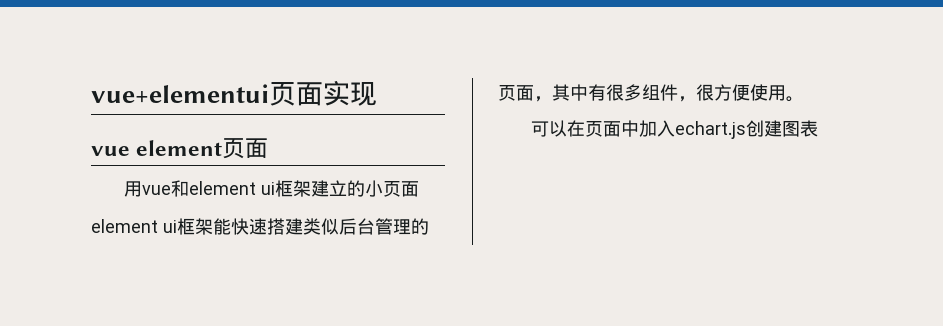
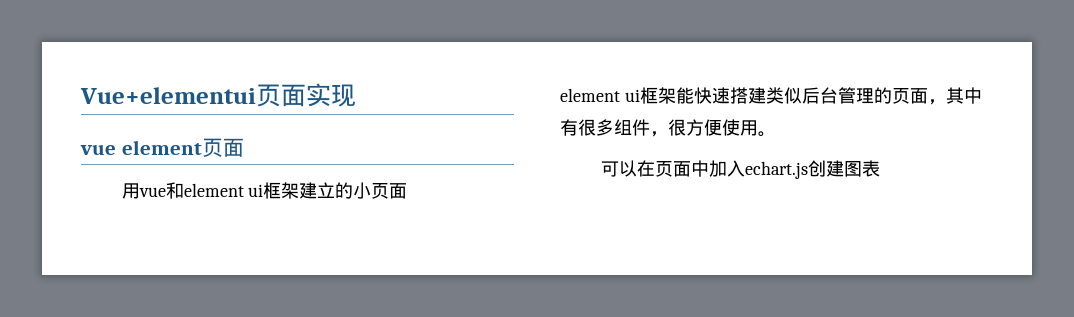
[91,84,269,103] vue+elementui -> [80,87,256,104] Vue+elementui

